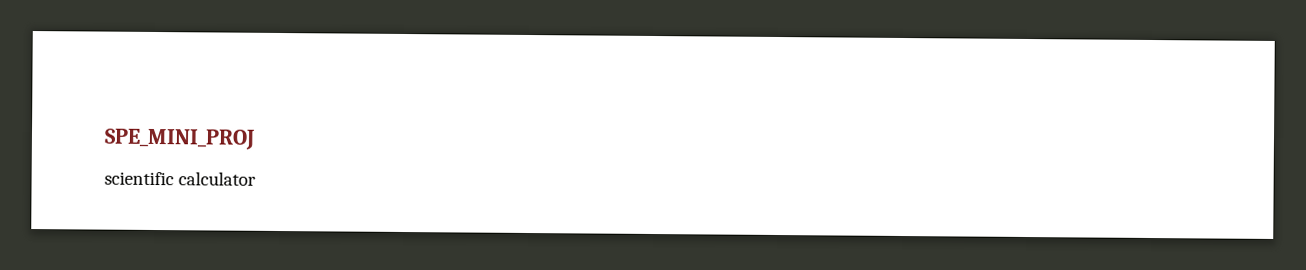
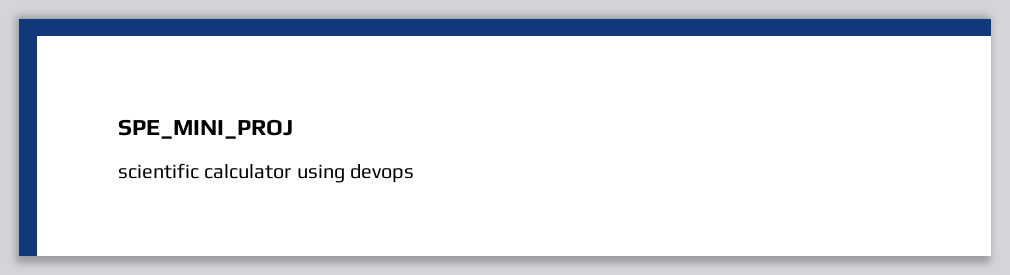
(257, 178) none -> [296,164,415,183] using devops

